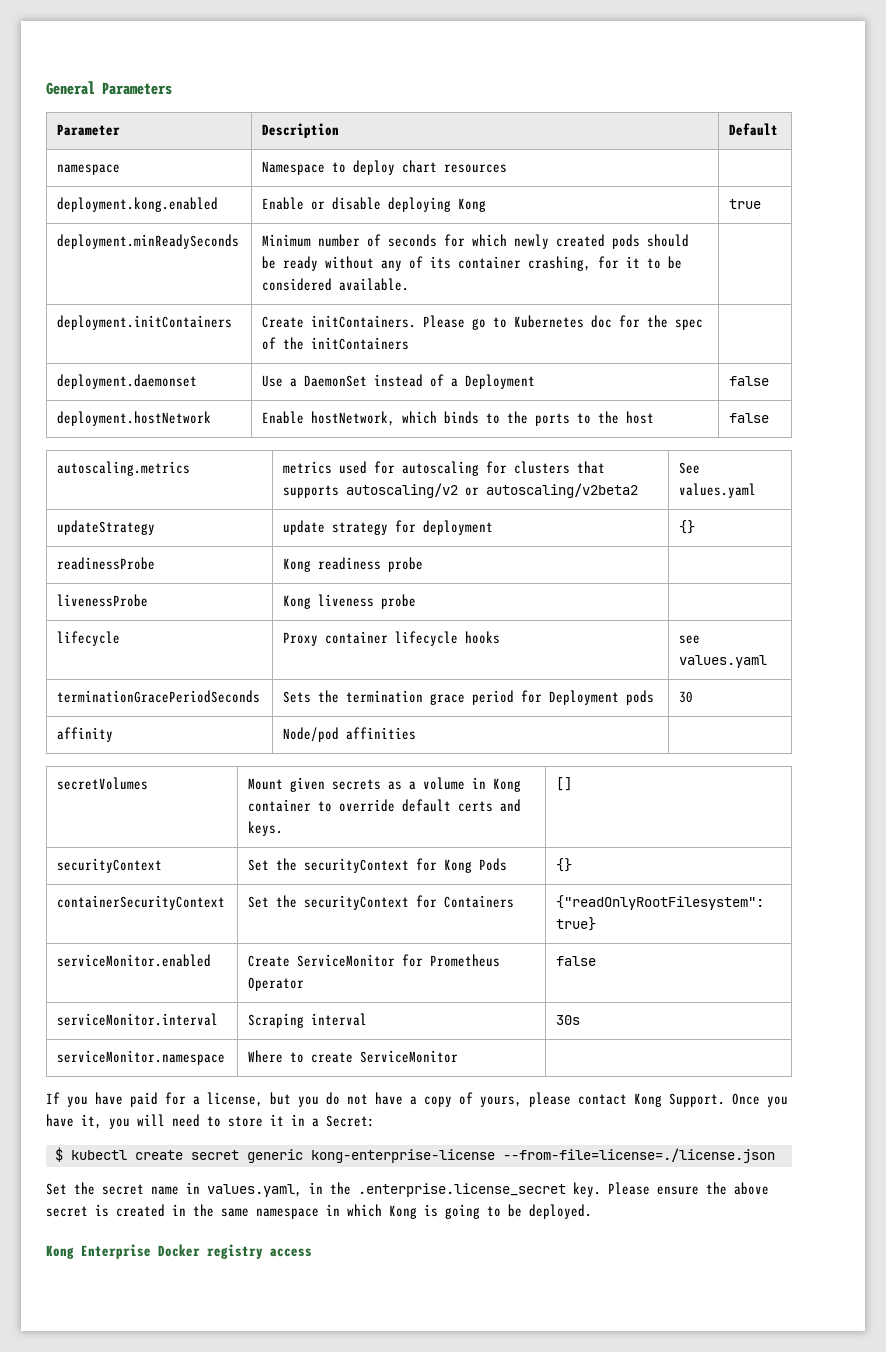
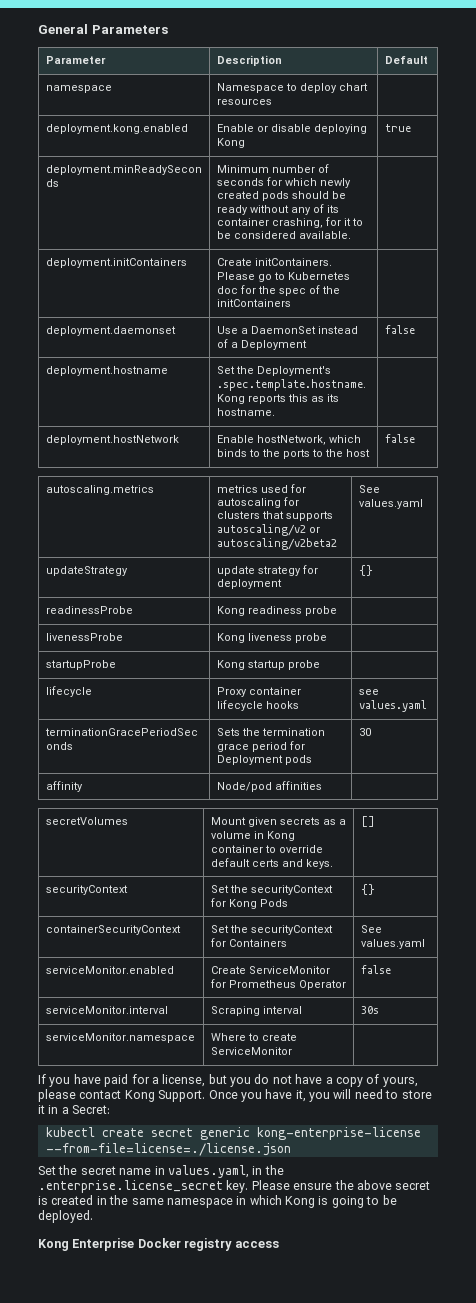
(770, 381) none -> [45,366,168,376] [216,366,331,376] [216,379,366,391] [216,394,339,404] [216,408,275,416] // deployment.hostname | Set the Deployment's .spec.template.hostname. Kong reports this as its hostname. |
(417, 601) none -> [45,660,116,670] [216,660,320,670] // startupProbe | Kong startup probe |
[556,895,765,910] [556,917,597,931] {"readOnlyRootFilesystem": true} -> [360,925,382,933] [360,939,425,949] See values.yaml
[54,1147,63,1162] $ -> (111, 1109) none

